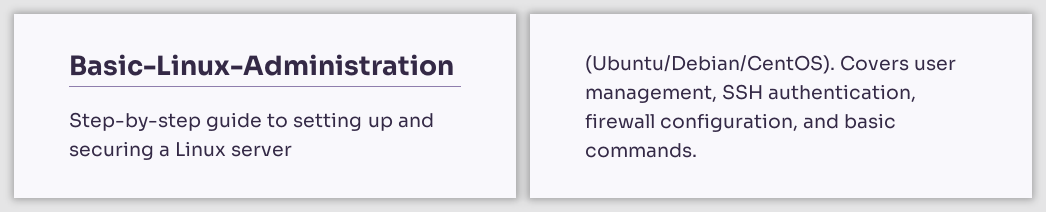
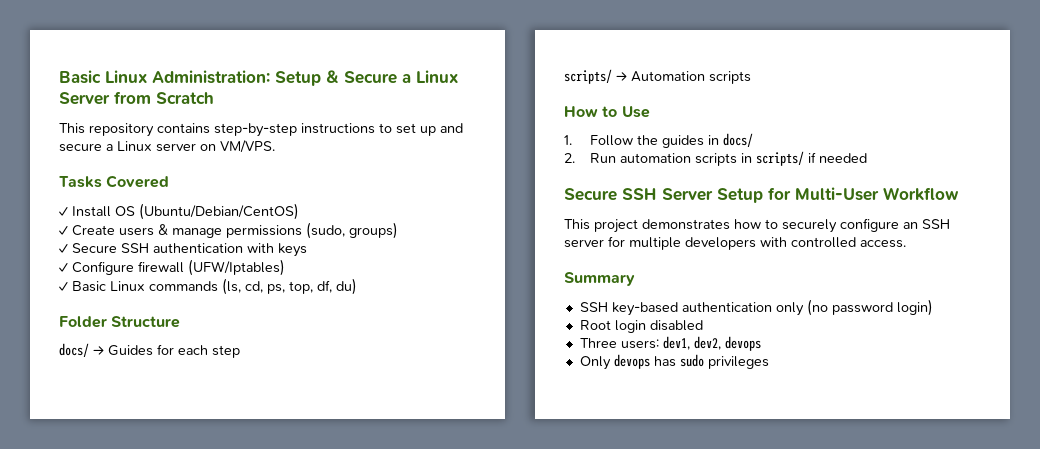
[69,54,454,76] [69,112,363,131] Basic-Linux-Administration // Step-by-step guide to setting -> [59,70,458,86] [59,91,214,105] [59,123,416,137] Basic Linux Administration: Setup & Secure a Linux Server from Scratch // This repository contains step-by-step instructions to set
[69,141,154,160] securing -> [59,143,102,152] secure
[585,55,957,74] [585,84,917,103] [585,113,897,132] [585,143,697,158] (Ubuntu/Debian/CentOS). Covers user management, SSH authentication, firewall configuration, and basic commands. -> [200,140,275,153] [59,175,170,188] [59,203,299,220] [59,222,398,239] [59,243,307,257] [59,259,285,276] [59,278,357,295] [59,316,181,328] [59,343,240,358] [564,69,751,84] [564,106,650,118] [564,133,753,148] [564,151,867,166] [564,187,959,203] [564,218,950,233] [564,236,906,250] [564,272,635,286] [579,299,933,316] [579,320,703,333] [579,336,761,351] [579,354,769,370] on VM/VPS. // Tasks Covered // ✓ Install OS (Ubuntu/Debian/CentOS) // ✓ Create users & manage permissions (sudo, groups) // ✓ Secure SSH authentication with keys // ✓ Configure firewall (UFW/Iptables) // ✓ Basic Linux commands (ls, cd, ps, top, df, du) // Folder Structure // docs/ → Guides for each step // scripts/ → Automation scripts // How to Use // 1. Follow the guides in docs/ // 2. Run automation scripts in scripts/ if needed // Secure SSH Server Setup for Multi-User Workflow // This project demonstrates how to securely configure an SSH server for multiple developers with controlled access. // Summary // SSH key-based authentication only (no password login) // Root login disabled // Three users: dev1, dev2, devops // Only devops has sudo privileges

